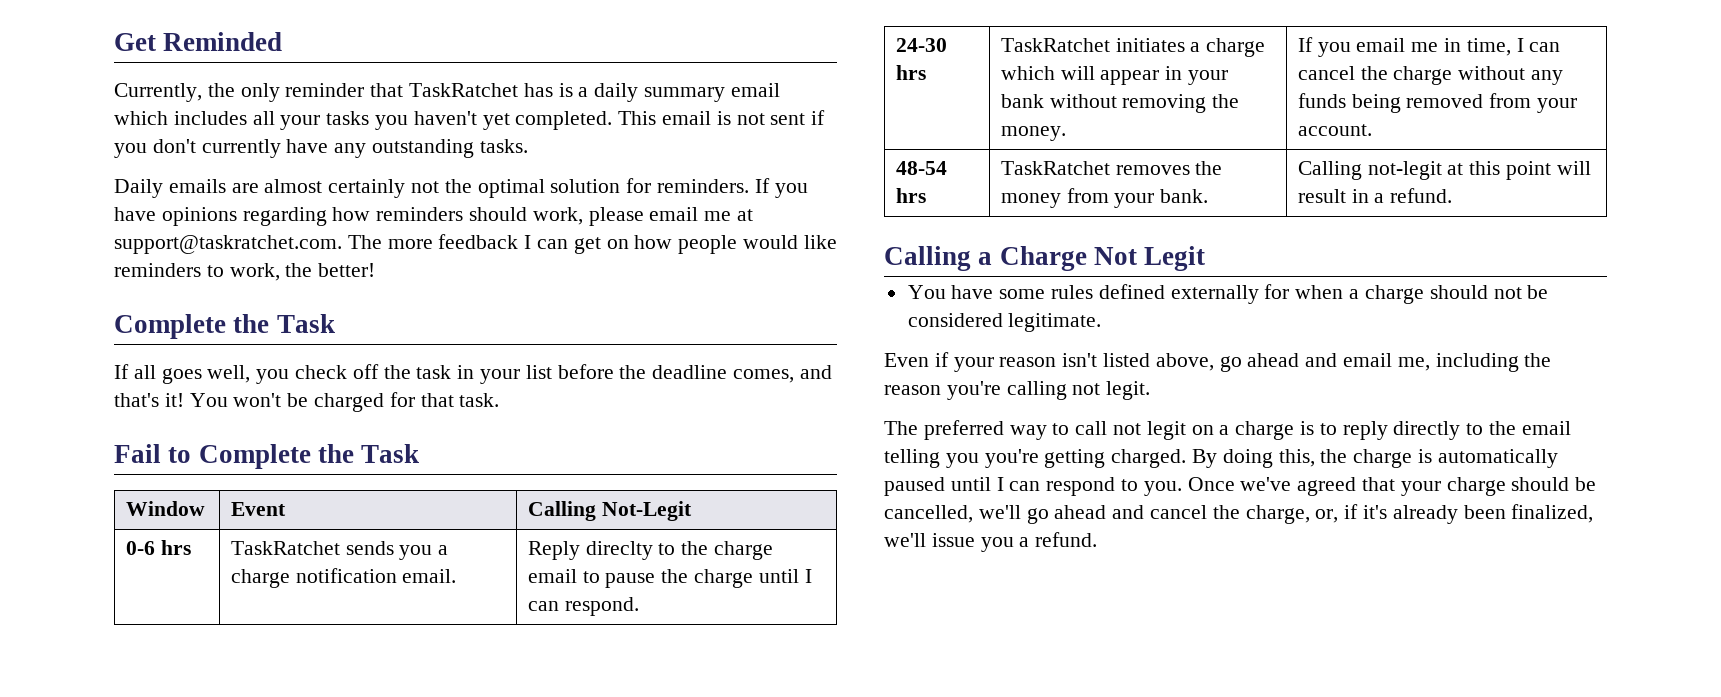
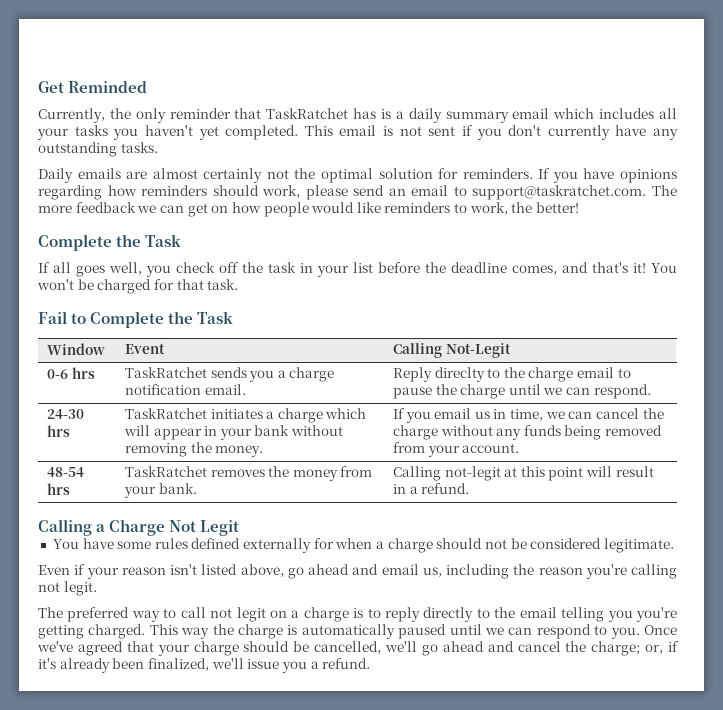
[649,207,754,221] email me at -> [353,185,467,196] send an email to
[524,235,532,249] I -> [137,205,157,213] we
[804,569,812,583] I -> [543,387,563,395] we
[1411,42,1439,52] me -> [474,411,490,419] us
[1516,38,1524,52] I -> [545,411,565,419] we
[1397,357,1430,371] me, -> [422,567,442,577] us,
[1192,449,1315,468] By doing this, -> [149,624,210,639] This way
[996,477,1004,491] I -> [484,627,504,635] we
[1245,505,1310,524] charge, -> [591,641,641,656] charge;

